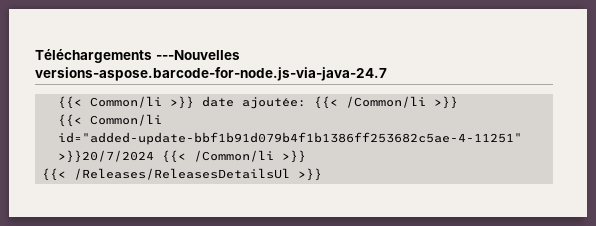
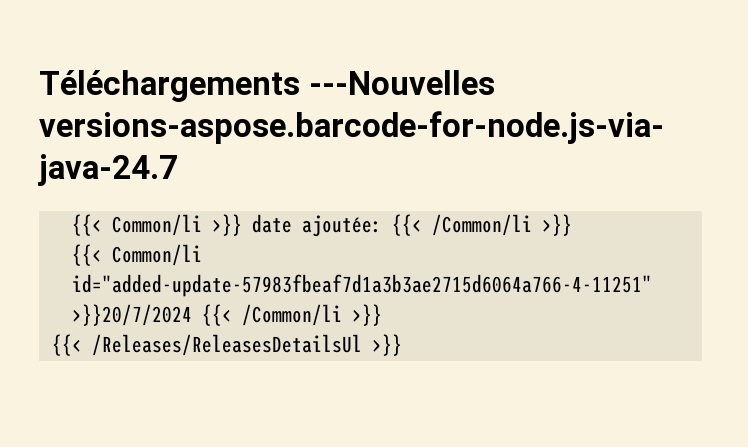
[57,132,522,145] id="added-update-bbf1b91d079b4f1b1386ff253682c5ae-4-11251" -> [71,274,652,297] id="added-update-57983fbeaf7d1a3b3ae2715d6064a766-4-11251"

